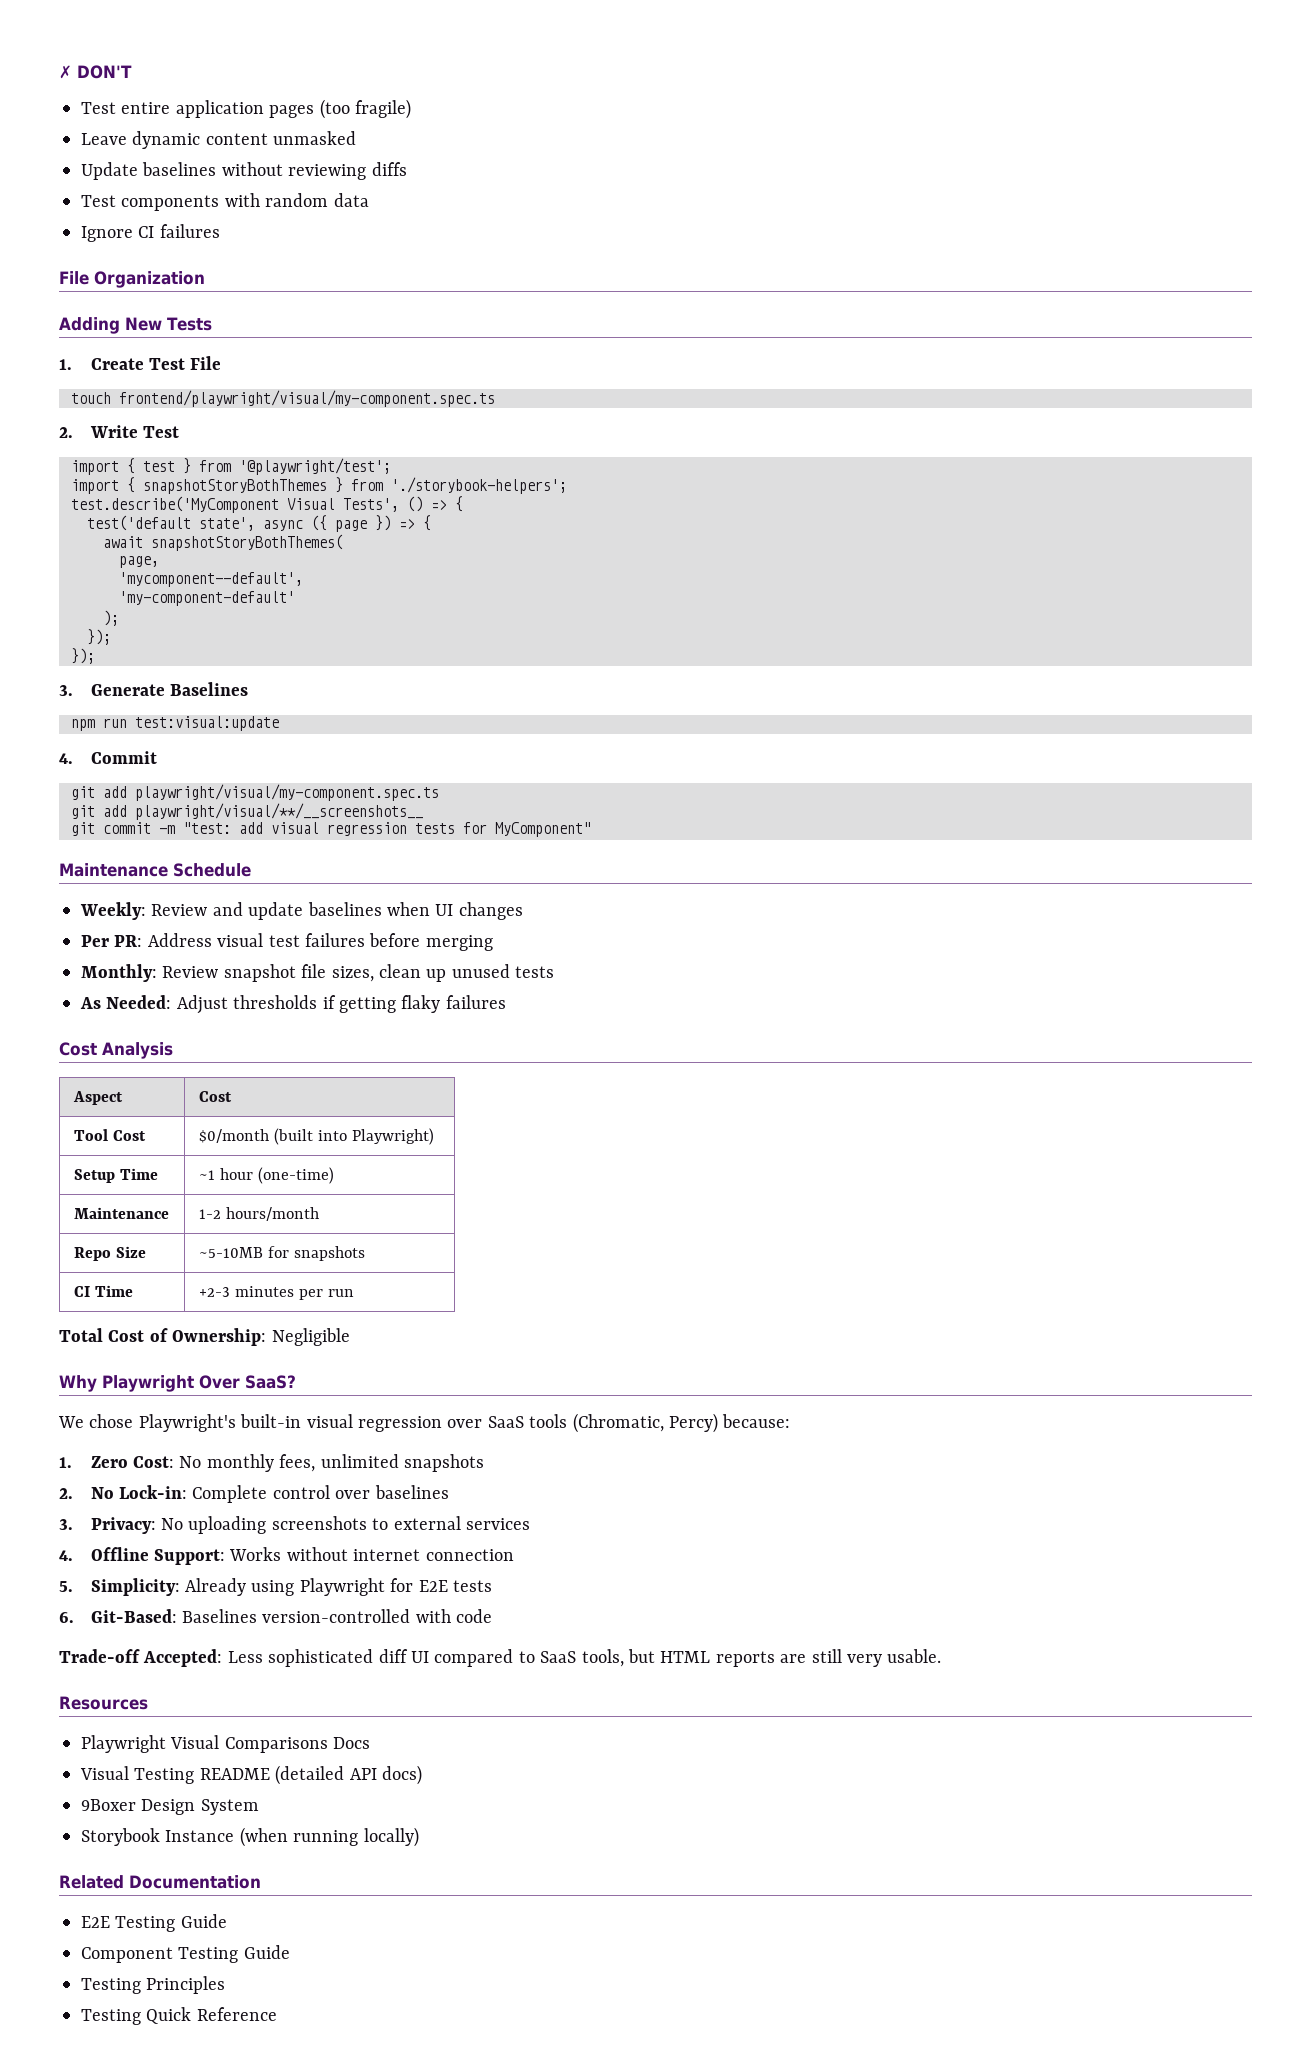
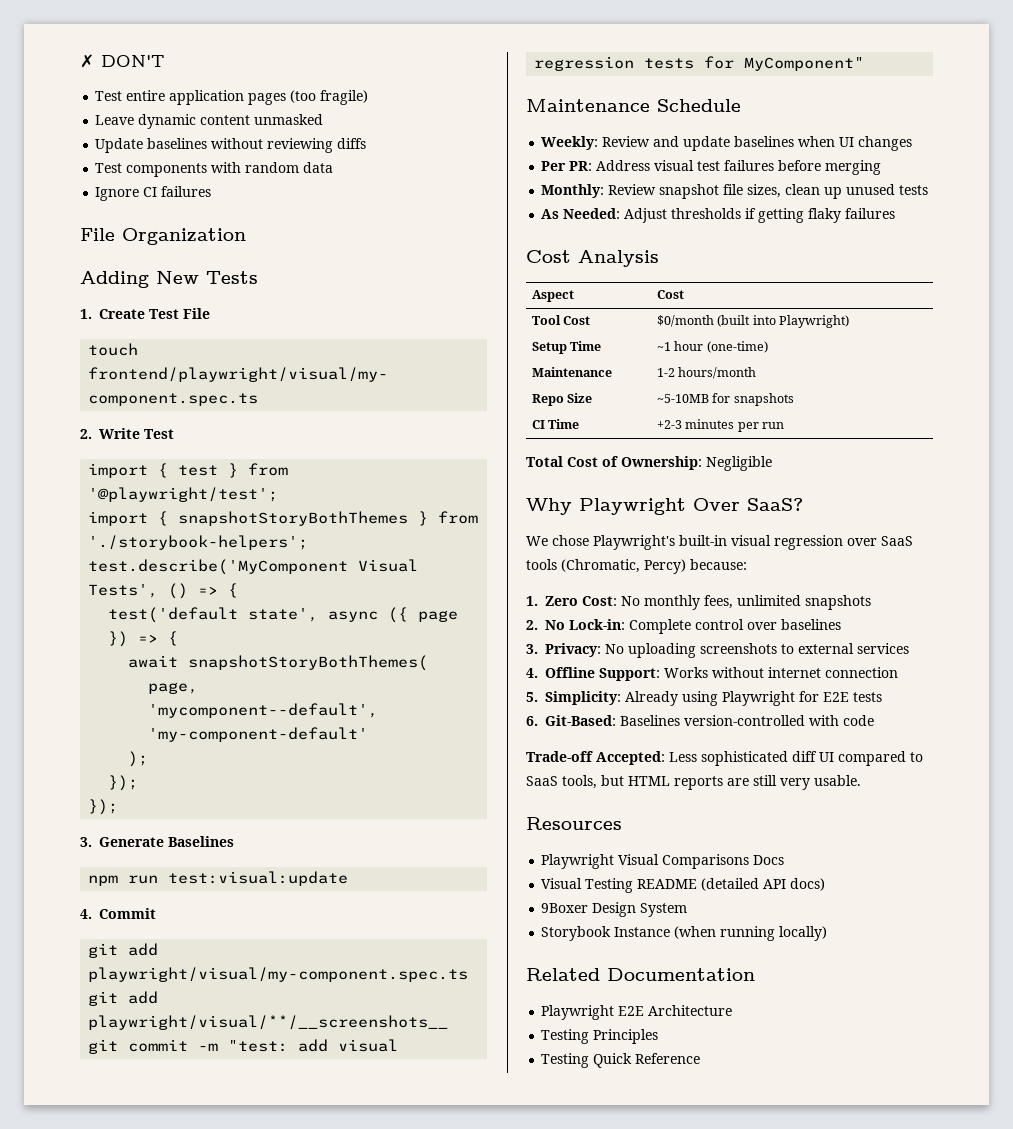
[81,1914,227,1932] [81,1945,290,1963] E2E Testing Guide // Component Testing Guide -> [541,1005,733,1020] Playwright E2E Architecture

